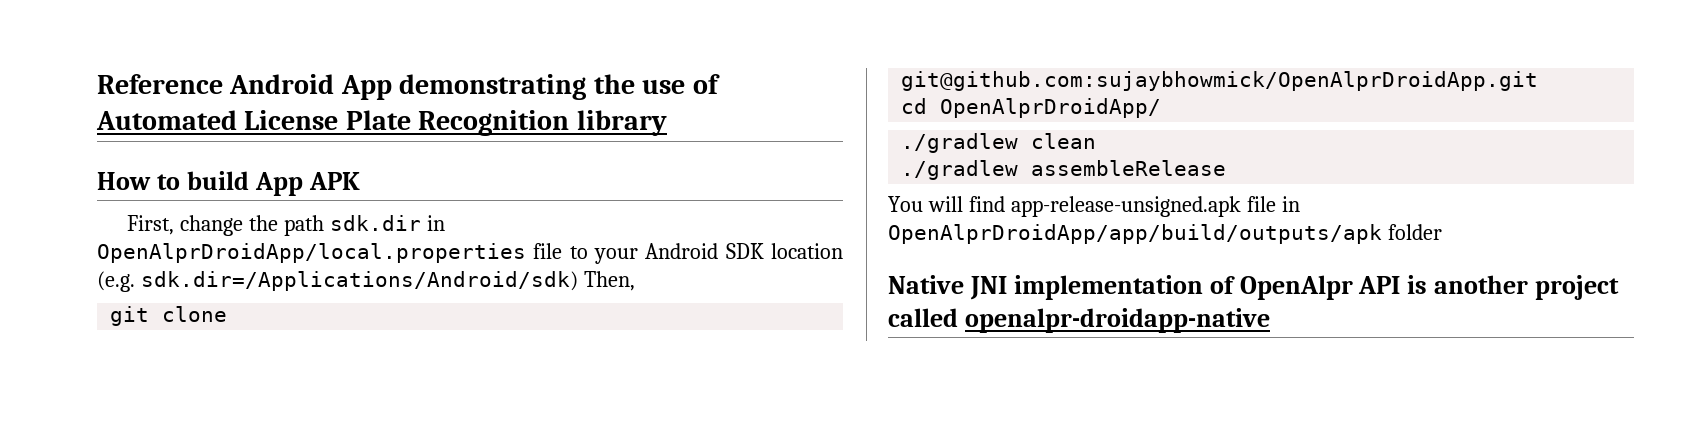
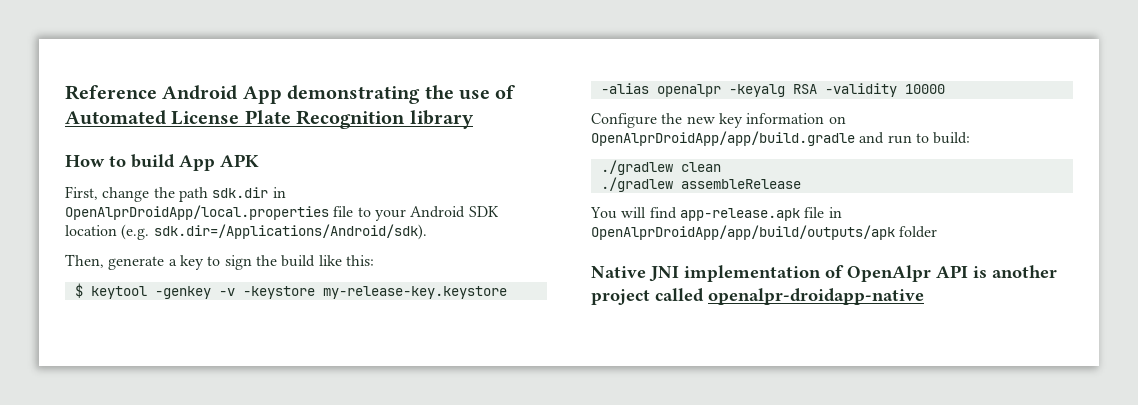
[140,271,578,291] sdk.dir=/Applications/Android/sdk) -> [153,224,427,240] sdk.dir=/Applications/Android/sdk). //
[110,306,228,326] [901,71,1539,91] [901,98,1162,118] // git clone git@github.com:sujaybhowmick/OpenAlprDroidApp.git // cd OpenAlprDroidApp/ -> [108,255,374,270] [74,283,507,299] [600,83,945,97] [591,113,846,128] [591,131,971,146] generate a key to sign the build like this: // $ keytool -genkey -v -keystore my-release-key.keystore -alias openalpr -keyalg RSA -validity 10000 // Configure the new key information on OpenAlprDroidApp/app/build.gradle and run to build:
[1010,196,1241,217] app-release-unsigned.apk -> [679,208,800,221] app-release.apk

